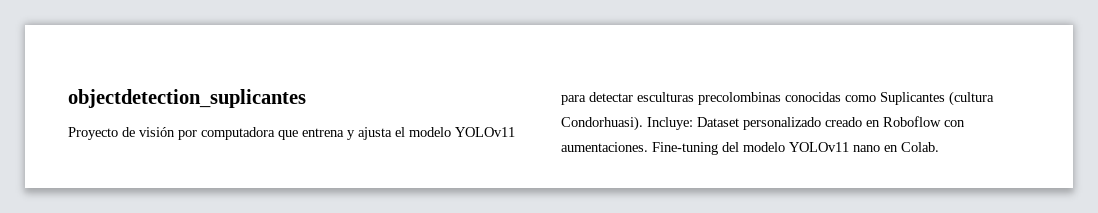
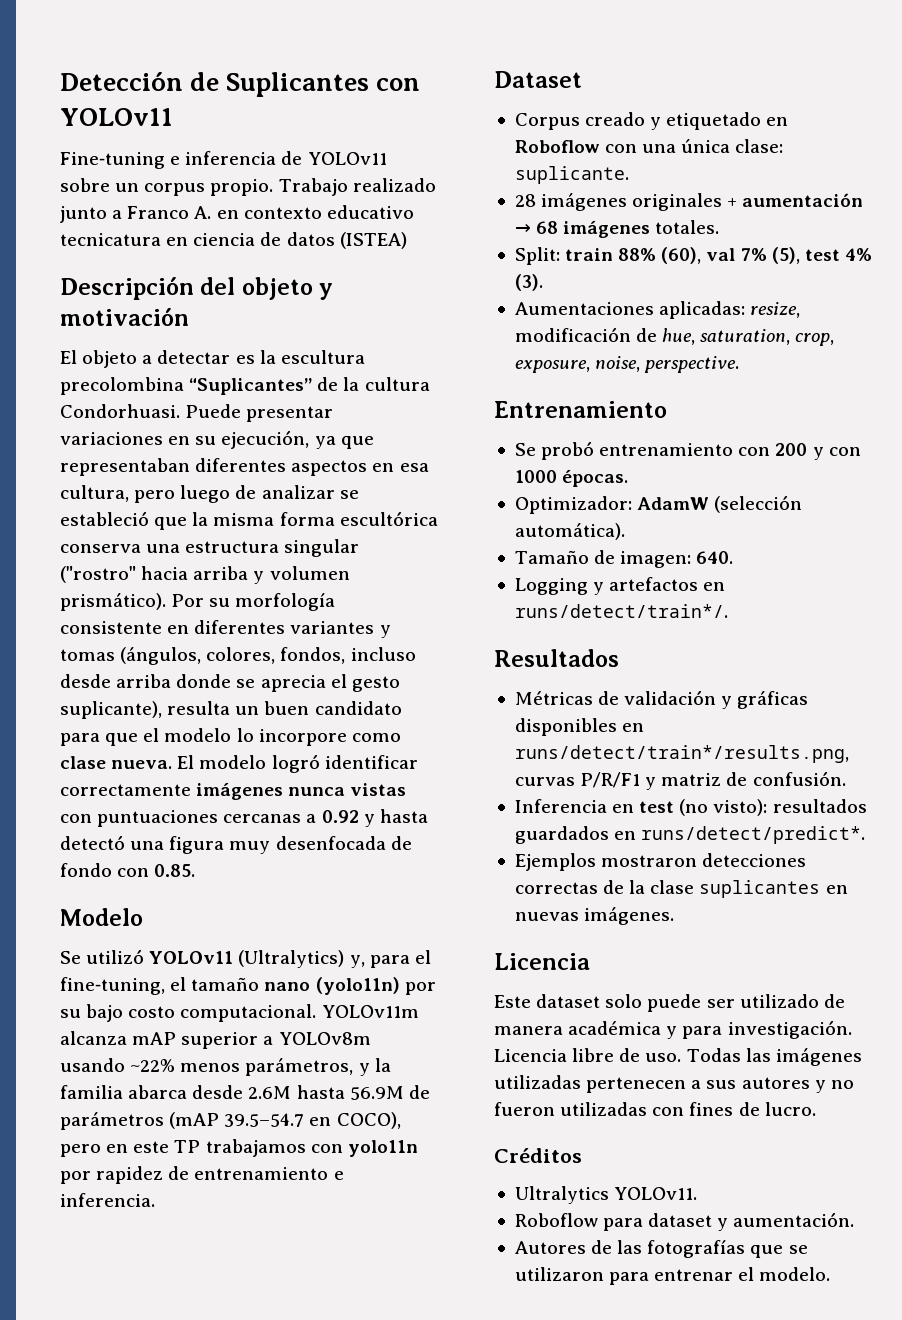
[68,89,306,108] [68,127,515,140] [561,91,994,106] [561,116,965,131] [561,142,939,155] objectdetection_suplicantes // Proyecto de visión por computadora que entrena y ajusta el modelo YOLOv11 para detectar esculturas precolombinas conocidas como Suplicantes (cultura Condorhuasi). Incluye: Dataset personalizado creado en Roboflow con aumentaciones. Fine-tuning del modelo YOLOv11 nano en Colab. -> [60,71,421,97] [60,108,173,126] [60,151,387,169] [60,178,436,196] [60,205,414,223] [60,232,407,249] [60,276,334,300] [60,307,189,326] [60,350,365,368] [60,377,430,395] [60,404,334,422] [60,430,374,449] [60,458,429,476] [60,485,359,503] [60,511,438,530] [60,539,360,557] [60,566,350,584] [60,593,336,611] [60,620,391,638] [60,647,416,665] [60,674,400,692] [60,701,402,719] [60,728,401,746] [60,754,418,773] [60,782,407,800] [60,809,428,827] [60,835,412,854] [60,863,196,877] [60,908,143,926] [60,949,431,968] [60,977,436,995] [60,1004,419,1022] [60,1031,371,1049] [60,1058,391,1076] [60,1085,430,1100] [60,1112,401,1130] [60,1139,418,1157] [60,1166,344,1184] [60,1193,155,1207] [494,71,582,88] [514,112,789,130] [514,139,784,153] [514,166,629,184] [514,193,864,211] [514,220,720,238] [514,247,872,265] [514,274,543,291] [514,301,801,319] [514,327,835,346] [514,356,740,373] [494,401,667,418] [514,441,861,460] [514,469,629,487] [514,495,803,514] [514,523,625,540] [514,550,734,568] [514,577,726,595] [514,604,728,618] [494,649,619,667] [514,690,809,709] [514,718,645,736] [514,745,849,763] [514,771,846,790] [514,799,867,816] [514,826,866,844] [514,853,807,871] [514,880,848,898] [514,907,675,925] [494,953,590,970] [494,994,845,1012] [494,1020,852,1039] [494,1048,862,1066] [494,1075,854,1093] [494,1102,816,1116] [494,1148,582,1163] [514,1186,698,1204] [514,1212,855,1231] [514,1240,808,1258] [514,1267,831,1285] Detección de Suplicantes con YOLOv11 // Fine‑tuning e inferencia de YOLOv11 sobre un corpus propio. Trabajo realizado junto a Franco A. en contexto educativo tecnicatura en ciencia de datos (ISTEA) // Descripción del objeto y motivación // El objeto a detectar es la escultura precolombina “Suplicantes” de la cultura Condorhuasi. Puede presentar variaciones en su ejecución, ya que representaban diferentes aspectos en esa cultura, pero luego de analizar se estableció que la misma forma escultórica conserva una estructura singular ("rostro" hacia arriba y volumen prismático). Por su morfología consistente en diferentes variantes y tomas (ángulos, colores, fondos, incluso desde arriba donde se aprecia el gesto suplicante), resulta un buen candidato para que el modelo lo incorpore como clase nueva. El modelo logró identificar correctamente imágenes nunca vistas con puntuaciones cercanas a 0.92 y hasta detectó una figura muy desenfocada de fondo con 0.85. // Modelo // Se utilizó YOLOv11 (Ultralytics) y, para el fine‑tuning, el tamaño nano (yolo11n) por su bajo costo computacional. YOLOv11m alcanza mAP superior a YOLOv8m usando ~22% menos parámetros, y la familia abarca desde 2.6M hasta 56.9M de parámetros (mAP 39.5–54.7 en COCO), pero en este TP trabajamos con yolo11n por rapidez de entrenamiento e inferencia. // Dataset // Corpus creado y etiquetado en Roboflow con una única clase: suplicante. // 28 imágenes originales + aumentación → 68 imágenes totales. // Split: train 88% (60), val 7% (5), test 4% (3). // Aumentaciones aplicadas: resize, modificación de hue, saturation, crop, exposure, noise, perspective. // Entrenamiento // Se probó entrenamiento con 200 y con 1000 épocas. // Optimizador: AdamW (selección automática). // Tamaño de imagen: 640. // Logging y artefactos en runs/detect/train*/. // Resultados // Métricas de validación y gráficas disponibles en runs/detect/train*/results.png, curvas P/R/F1 y matriz de confusión. // Inferencia en test (no visto): resultados guardados en runs/detect/predict*. // Ejemplos mostraron detecciones correctas de la clase suplicantes en nuevas imágenes. // Licencia // Este dataset solo puede ser utilizado de manera académica y para investigación. Licencia libre de uso. Todas las imágenes utilizadas pertenecen a sus autores y no fueron utilizadas con fines de lucro. // Créditos // Ultralytics YOLOv11. // Roboflow para dataset y aumentación. // Autores de las fotografías que se utilizaron para entrenar el modelo.

